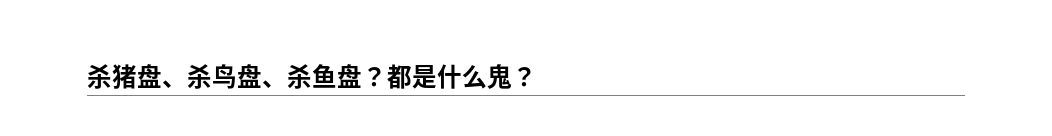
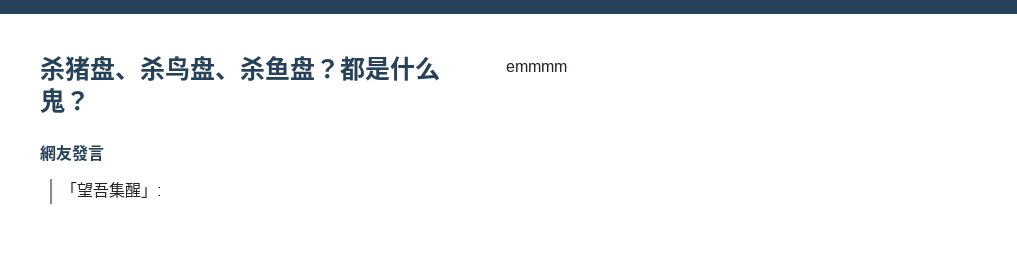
(537, 77) none -> [40,144,104,162] [60,182,161,198] [506,63,567,72] // 網友發言 // 「望吾集醒」: // emmmm

